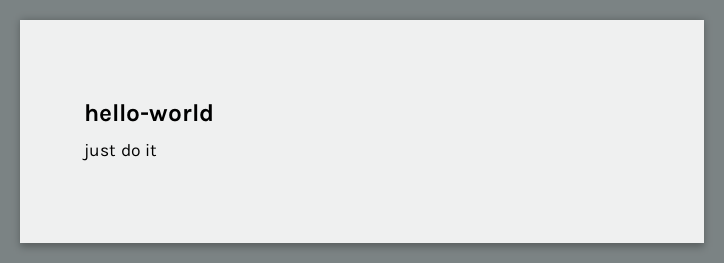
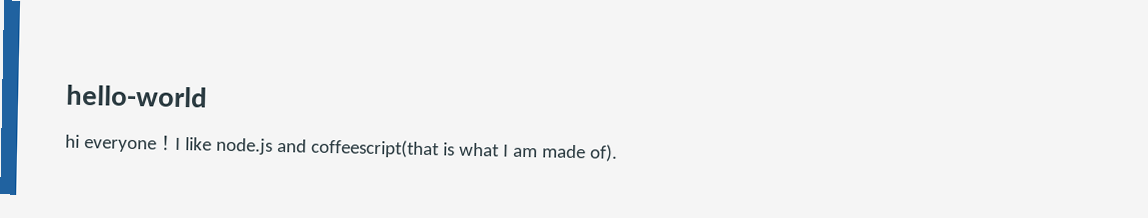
[82,143,158,161] just do it -> [65,134,618,162] hi everyone！I like node.js and coffeescript(that is what I am made of).

